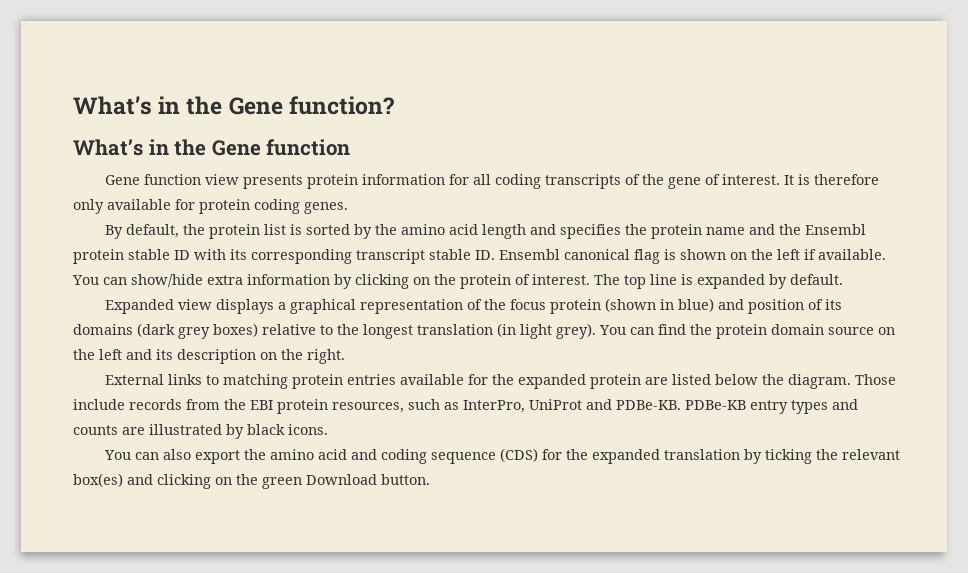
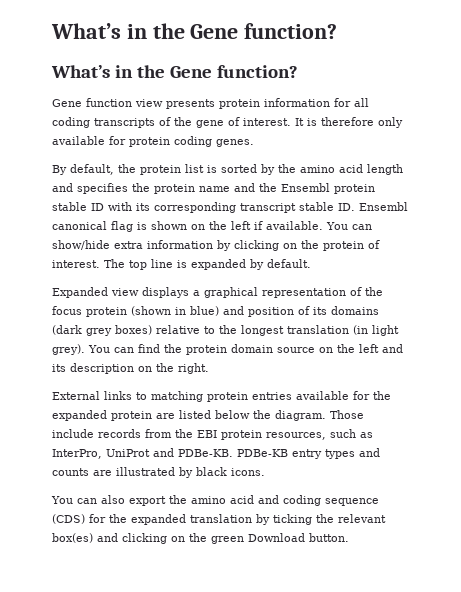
[266,139,351,156] function -> [216,65,298,78] function?

